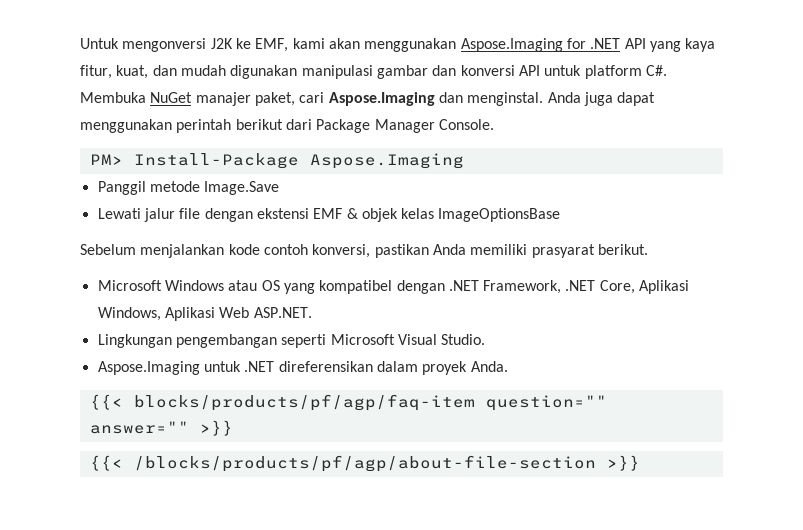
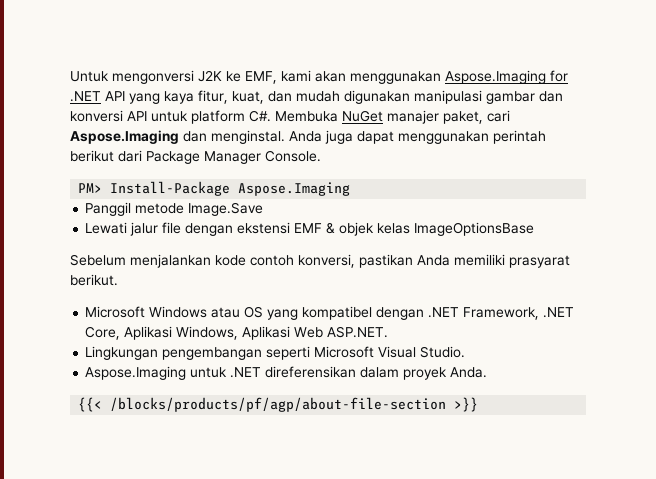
[89,394,607,411] [89,420,233,436] // {{< blocks/products/pf/agp/faq-item question="" answer="" >}} -> (488, 372) none

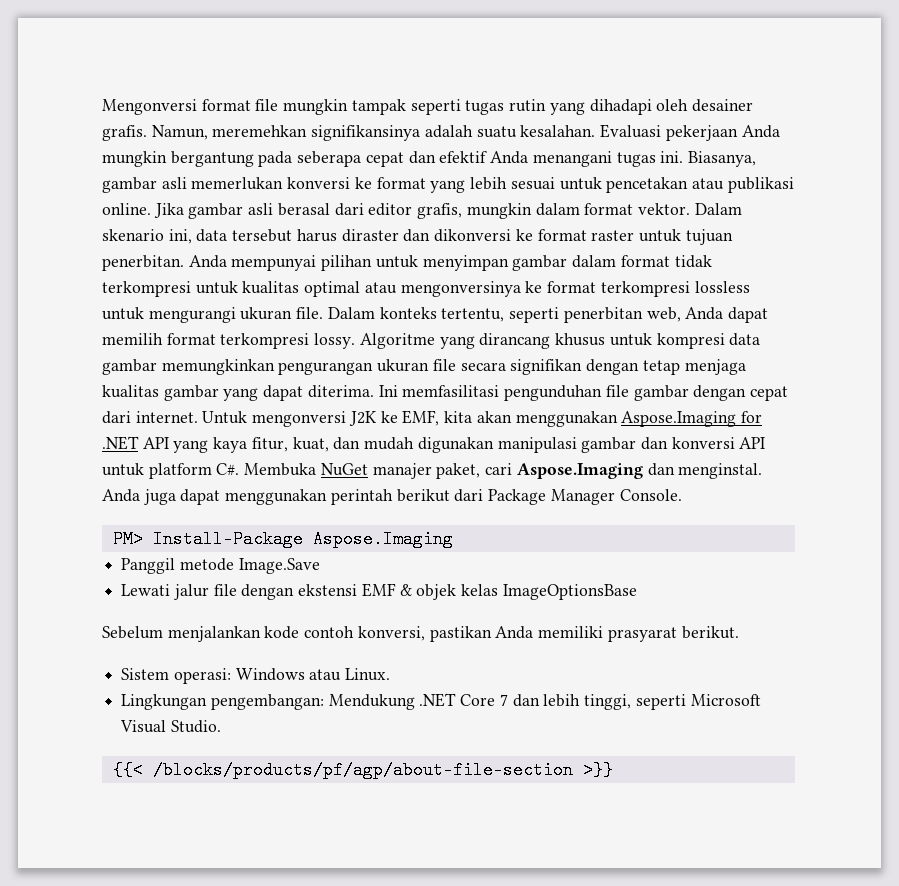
(70, 76) none -> [102,99,753,115] [102,124,780,141] [102,151,756,167] [102,177,794,193] [102,203,742,219] [102,229,733,245] [102,255,712,271] [102,281,750,297] [102,307,768,323] [102,333,761,349] [102,359,746,375] [102,385,788,401] [102,411,198,424] Mengonversi format file mungkin tampak seperti tugas rutin yang dihadapi oleh desainer grafis. Namun, meremehkan signifikansinya adalah suatu kesalahan. Evaluasi pekerjaan Anda mungkin bergantung pada seberapa cepat dan efektif Anda menangani tugas ini. Biasanya, gambar asli memerlukan konversi ke format yang lebih sesuai untuk pencetakan atau publikasi online. Jika gambar asli berasal dari editor grafis, mungkin dalam format vektor. Dalam skenario ini, data tersebut harus diraster dan dikonversi ke format raster untuk tujuan penerbitan. Anda mempunyai pilihan untuk menyimpan gambar dalam format tidak terkompresi untuk kualitas optimal atau mengonversinya ke format terkompresi lossless untuk mengurangi ukuran file. Dalam konteks tertentu, seperti penerbitan web, Anda dapat memilih format terkompresi lossy. Algoritme yang dirancang khusus untuk kompresi data gambar memungkinkan pengurangan ukuran file secara signifikan dengan tetap menjaga kualitas gambar yang dapat diterima. Ini memfasilitasi pengunduhan file gambar dengan cepat dari internet.
[281,70,311,82] kami -> [444,411,473,423] kita
[85,306,575,320] [85,326,389,340] [85,346,466,360] [85,366,488,380] Microsoft Windows atau OS yang kompatibel dengan .NET Framework, .NET Core, Aplikasi Windows, Aplikasi Web ASP.NET. // Lingkungan pengembangan seperti Microsoft Visual Studio. // Aspose.Imaging untuk .NET direferensikan dalam proyek Anda. -> [121,668,391,684] [121,693,761,710] [120,720,221,733] Sistem operasi: Windows atau Linux. // Lingkungan pengembangan: Mendukung .NET Core 7 dan lebih tinggi, seperti Microsoft Visual Studio.

